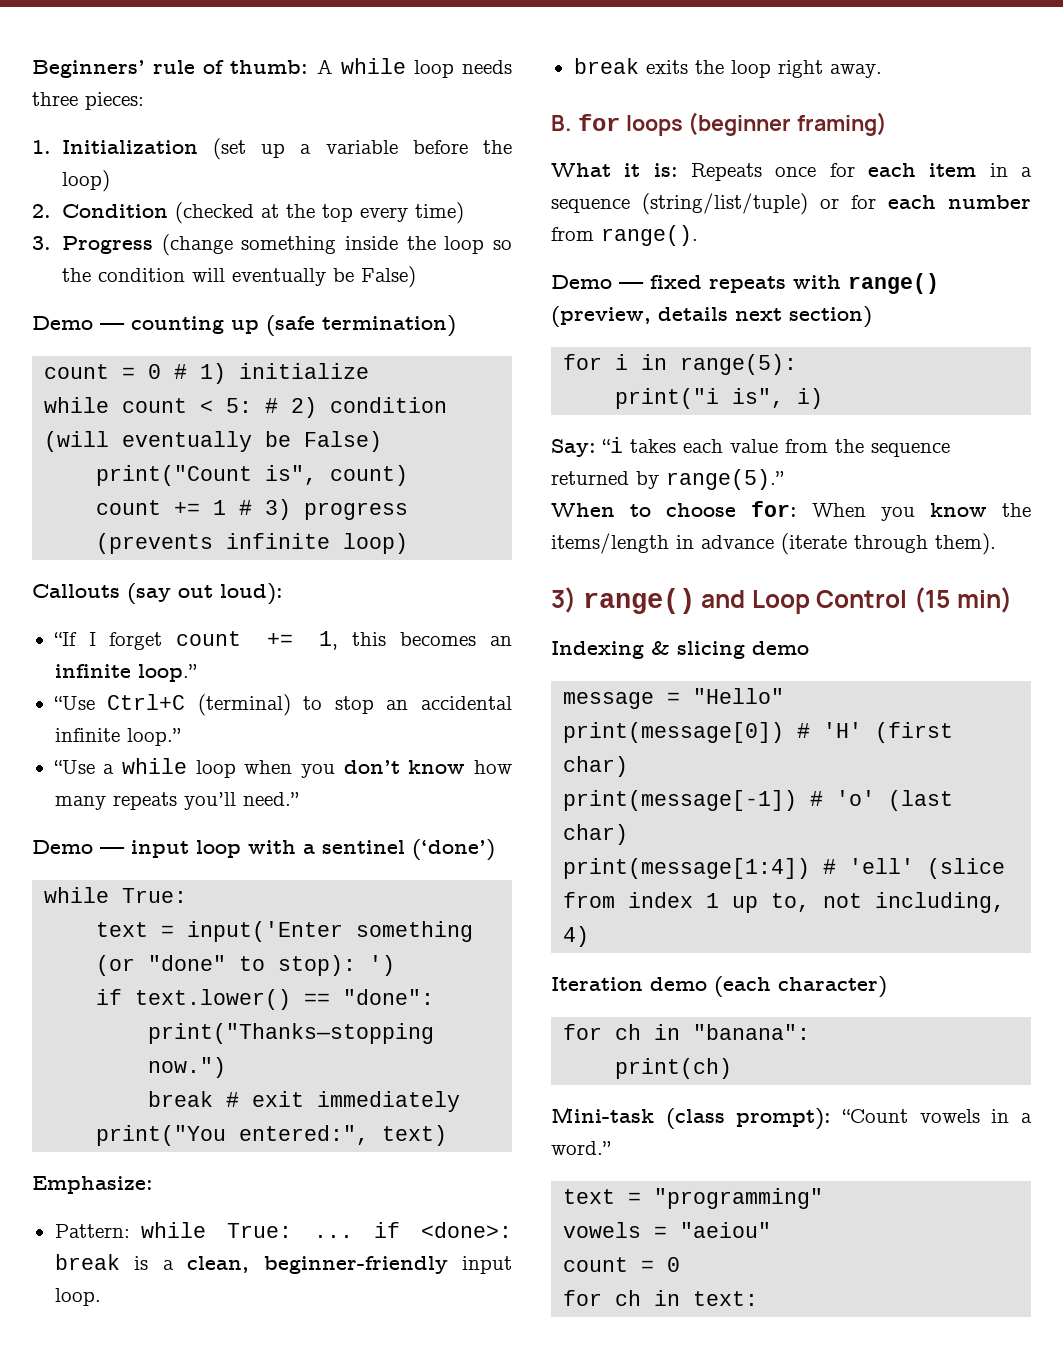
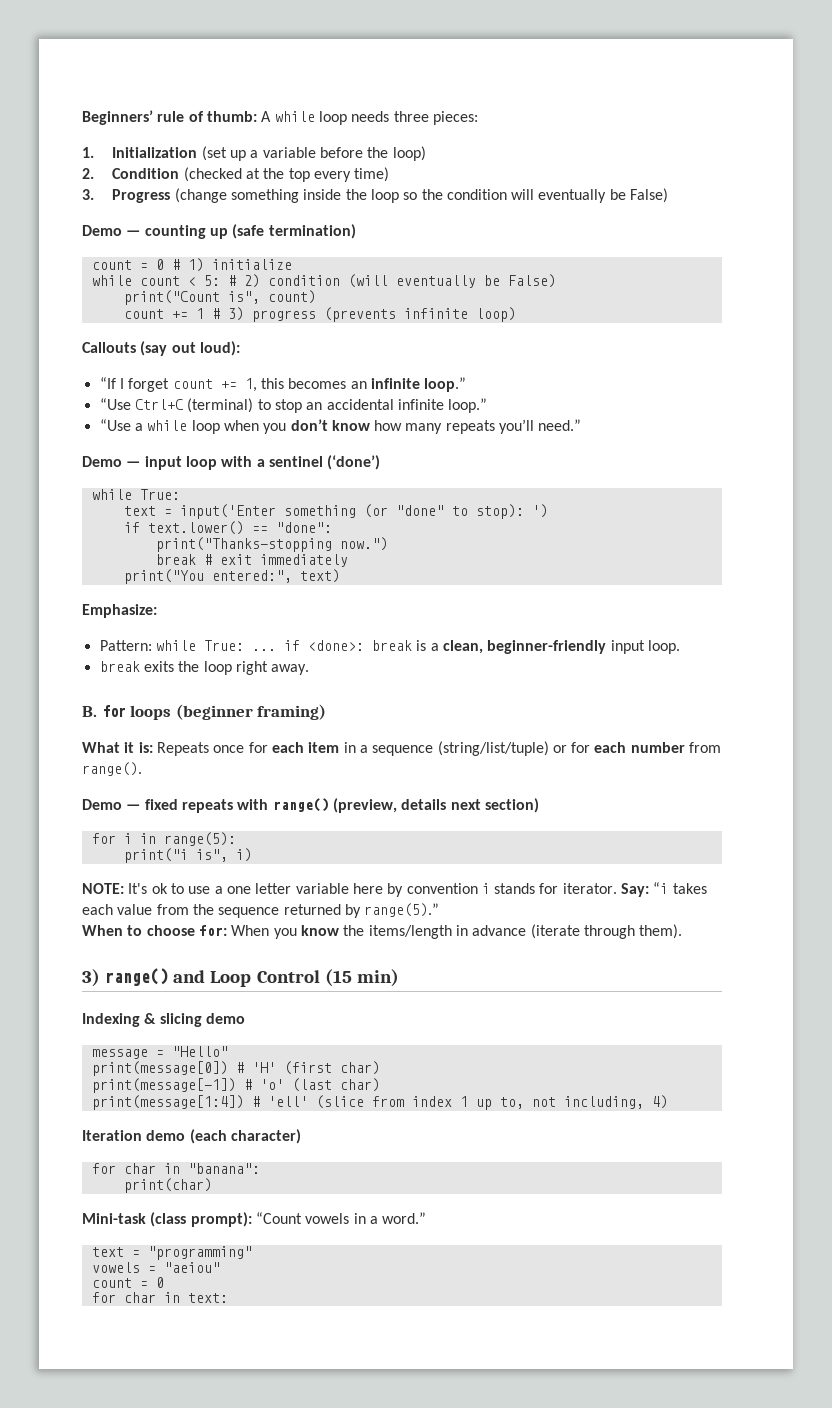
(824, 398) none -> [82,883,617,897] NOTE: It's ok to use a one letter variable here by convention i stands for iterator.
[615,1024,642,1040] ch -> [123,1163,156,1174] char
[615,1058,733,1079] print(ch) -> [123,1178,212,1193] print(char)
[615,1290,642,1306] ch -> [123,1292,156,1303] char

